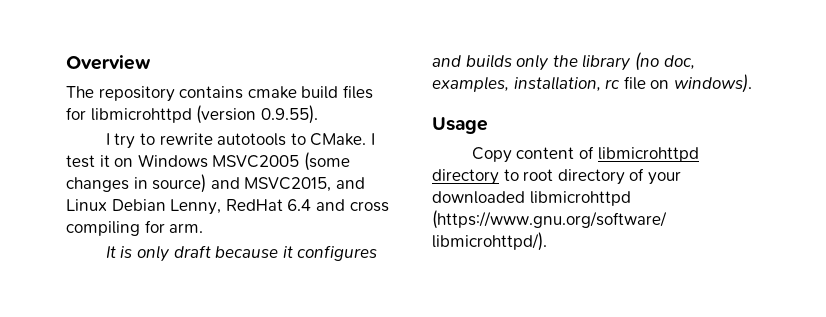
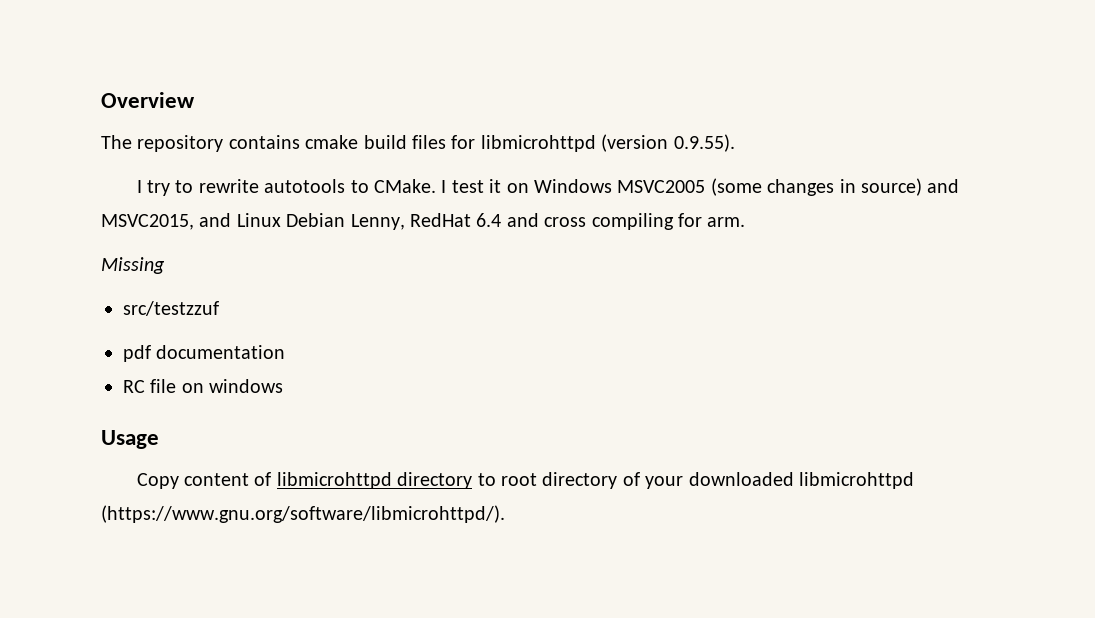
[105,245,378,262] [432,52,695,71] [432,76,621,92] It is only draft because it configures and builds only the library (no doc, examples, installation, rc -> [101,257,165,274] [123,301,219,316] [123,345,286,362] [123,380,145,393] Missing // src/testzzuf // pdf documentation // RC
[673,74,752,93] windows). -> [209,379,284,393] windows

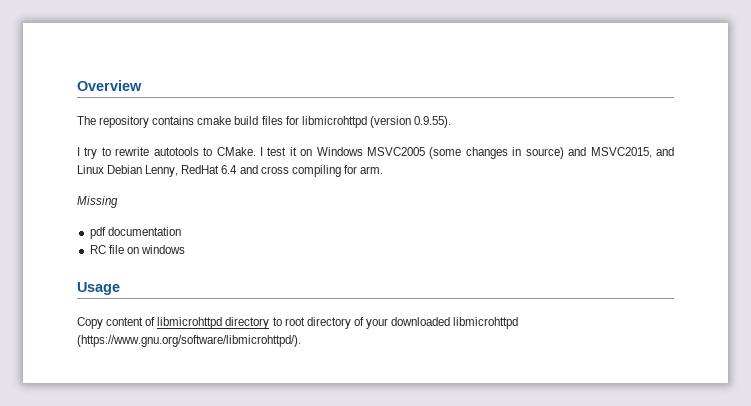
[123,301,219,316] // src/testzzuf -> (118, 202) none

